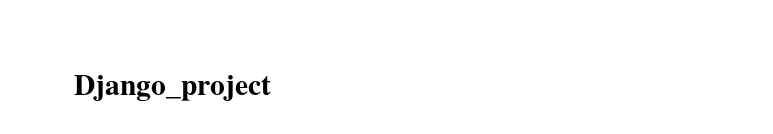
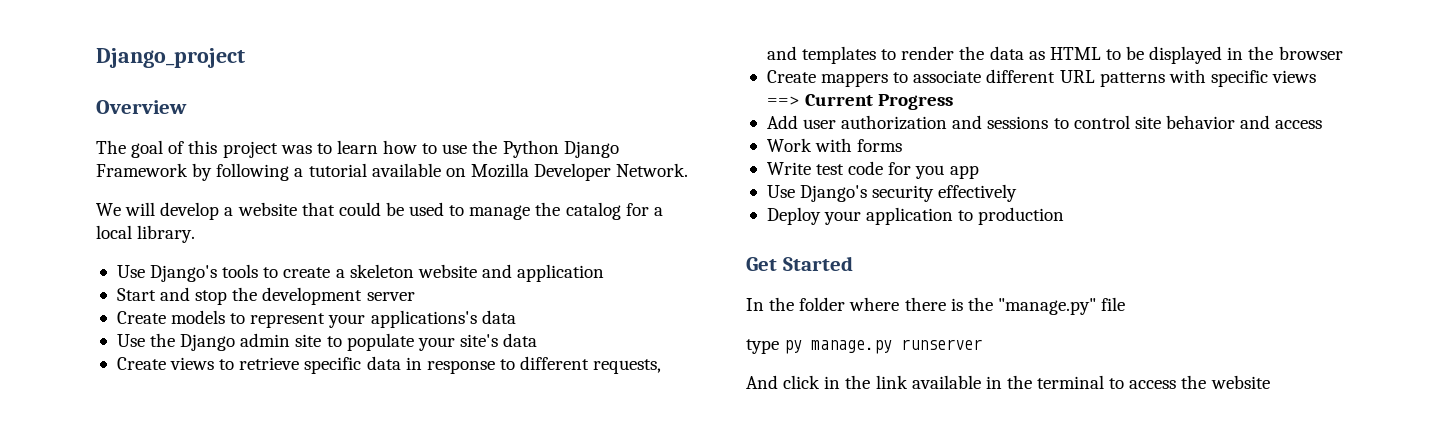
(271, 88) none -> [96,100,187,114] [96,140,619,158] [96,163,689,181] [96,202,663,220] [96,225,196,243] [116,264,605,282] [116,287,415,305] [116,310,516,328] [116,333,538,351] [116,356,662,374] [766,46,1343,64] [766,69,1317,87] [766,94,954,110] [766,115,1323,130] [766,138,903,152] [766,161,979,179] [766,184,1018,202] [766,207,1065,225] [746,256,853,271] [746,297,1126,315] [746,339,983,354] [746,375,1270,389] // Overview // The goal of this project was to learn how to use the Python Django Framework by following a tutorial available on Mozilla Developer Network. // We will develop a website that could be used to manage the catalog for a local library. // Use Django's tools to create a skeleton website and application // Start and stop the development server // Create models to represent your applications's data // Use the Django admin site to populate your site's data // Create views to retrieve specific data in response to different requests, and templates to render the data as HTML to be displayed in the browser // Create mappers to associate different URL patterns with specific views ==> Current Progress // Add user authorization and sessions to control site behavior and access // Work with forms // Write test code for you app // Use Django's security effectively // Deploy your application to production // Get Started // In the folder where there is the "manage.py" file // type py manage.py runserver // And click in the link available in the terminal to access the website

